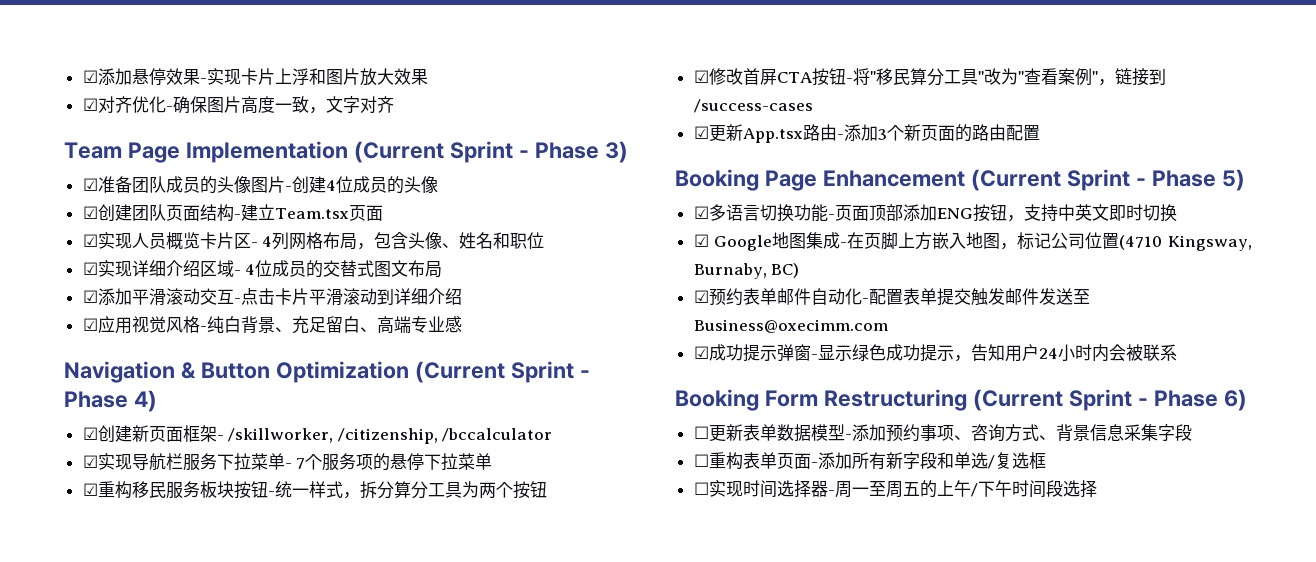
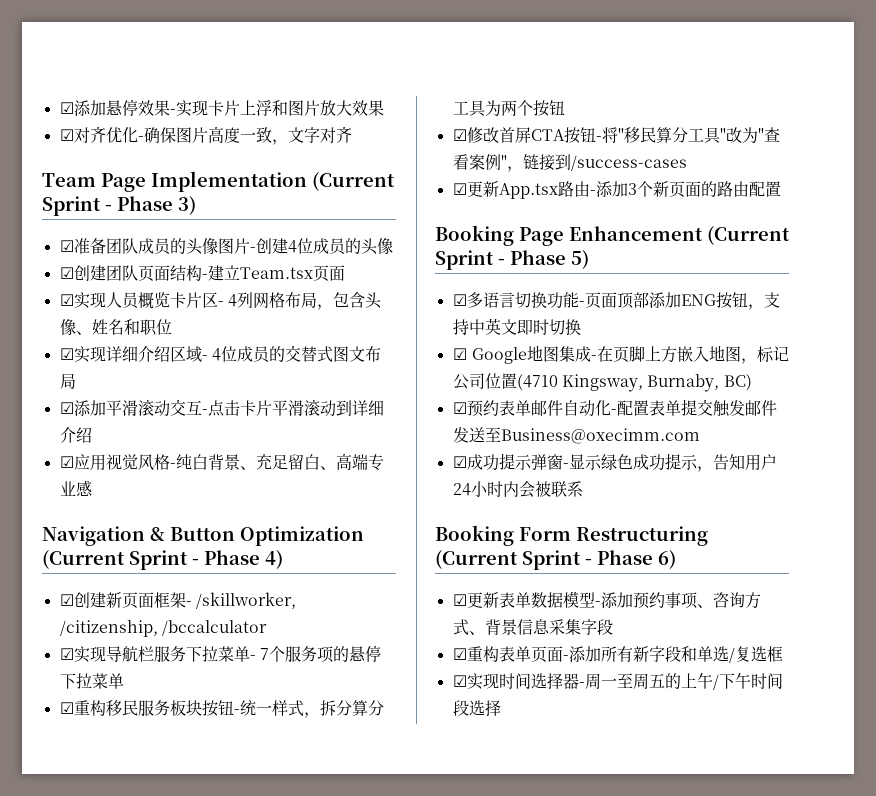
[693,426,709,439] ☐ -> [452,594,467,606] ☑
[693,454,709,467] ☐ -> [452,648,467,660] ☑
[693,482,709,495] ☐ -> [452,675,467,687] ☑

